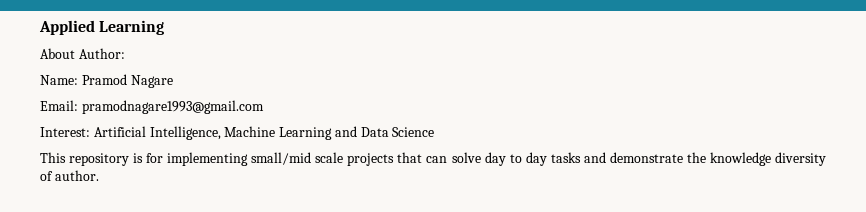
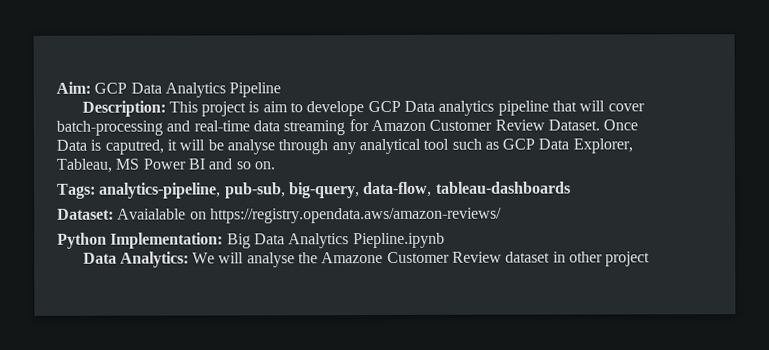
[39,20,165,35] [40,48,125,59] [40,74,173,88] [40,100,264,114] [40,126,435,140] [40,152,826,166] [40,170,99,181] Applied Learning // About Author: // Name: Pramod Nagare // Email: pramodnagare1993@gmail.com // Interest: Artificial Intelligence, Machine Learning and Data Science // This repository is for implementing small/mid scale projects that can solve day to day tasks and demonstrate the knowledge diversity of author. -> [56,81,282,98] [81,100,645,117] [56,119,639,136] [56,138,633,155] [56,158,275,173] [57,181,571,199] [57,207,502,224] [57,232,445,249] [82,251,651,268] Aim: GCP Data Analytics Pipeline // Description: This project is aim to develope GCP Data analytics pipeline that will cover batch-processing and real-time data streaming for Amazon Customer Review Dataset. Once Data is caputred, it will be analyse through any analytical tool such as GCP Data Explorer, Tableau, MS Power BI and so on. // Tags: analytics-pipeline, pub-sub, big-query, data-flow, tableau-dashboards // Dataset: Avaialable on https://registry.opendata.aws/amazon-reviews/ // Python Implementation: Big Data Analytics Piepline.ipynb // Data Analytics: We will analyse the Amazone Customer Review dataset in other project

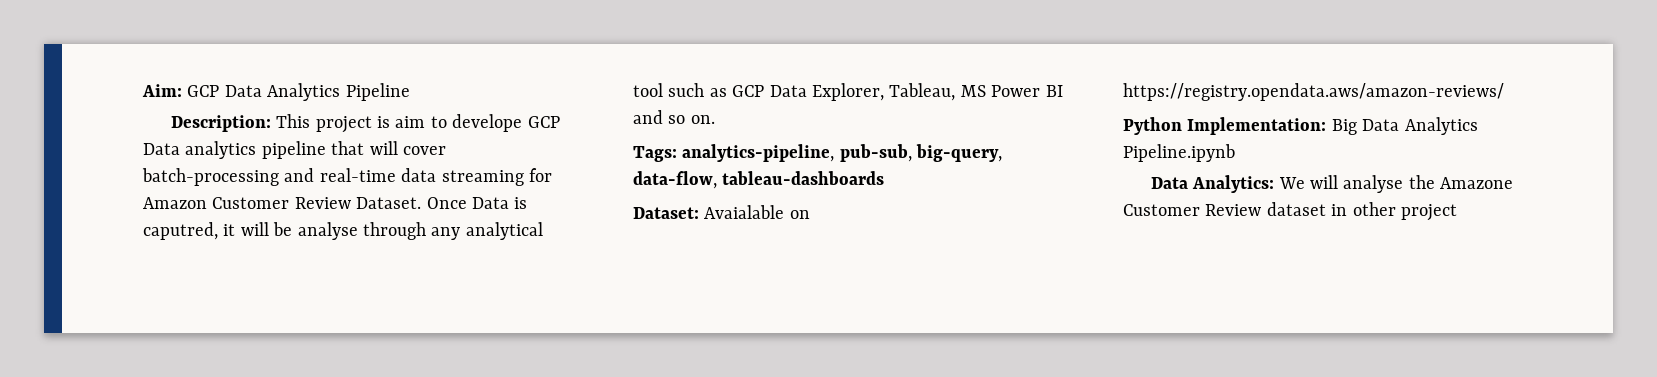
[352,232,445,249] Piepline.ipynb -> [1123,144,1235,162] Pipeline.ipynb

